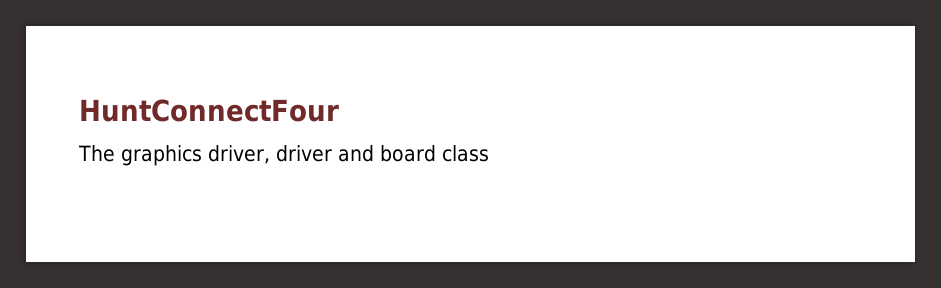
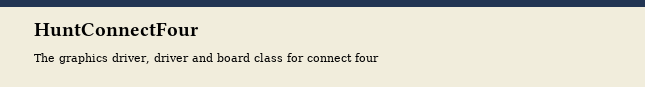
(489, 153) none -> [286,53,379,62] for connect four

